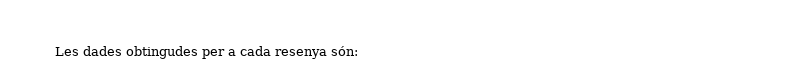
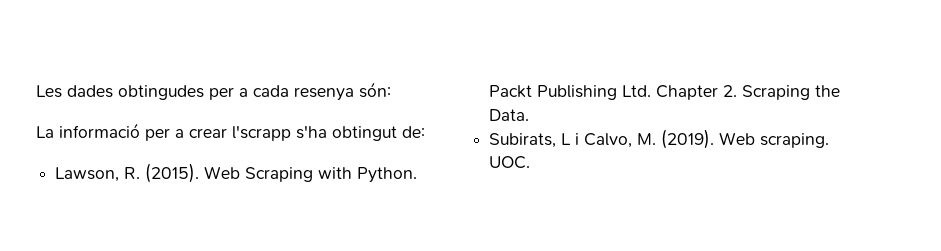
(358, 51) none -> [36,123,425,141] [55,163,418,183] [489,85,841,100] [489,109,530,121] [489,129,830,149] [489,156,531,169] // La informació per a crear l'scrapp s'ha obtingut de: // Lawson, R. (2015). Web Scraping with Python. Packt Publishing Ltd. Chapter 2. Scraping the Data. // Subirats, L i Calvo, M. (2019). Web scraping. UOC.

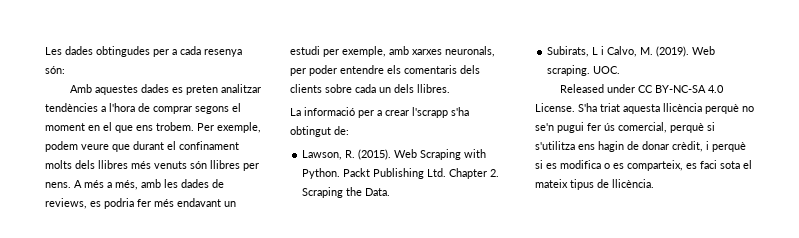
(391, 90) none -> [70,84,262,95] [45,103,241,114] [45,122,261,133] [45,141,239,152] [45,160,259,171] [45,179,224,190] [45,198,236,209] [290,46,495,57] [290,65,480,76] [290,84,450,93] // Amb aquestes dades es preten analitzar tendències a l'hora de comprar segons el moment en el que ens trobem. Per exemple, podem veure que durant el confinament molts dels llibres més venuts són llibres per nens. A més a més, amb les dades de reviews, es podria fer més endavant un estudi per exemple, amb xarxes neuronals, per poder entendre els comentaris dels clients sobre cada un dels llibres.
(531, 162) none -> [560,84,725,93] [535,103,754,114] [535,122,715,133] [535,141,746,152] [535,160,752,171] [535,179,654,190] // Released under CC BY-NC-SA 4.0 License. S'ha triat aquesta llicència perquè no se'n pugui fer ús comercial, perquè si s'utilitza ens hagin de donar crèdit, i perquè si es modifica o es comparteix, es faci sota el mateix tipus de llicència.

